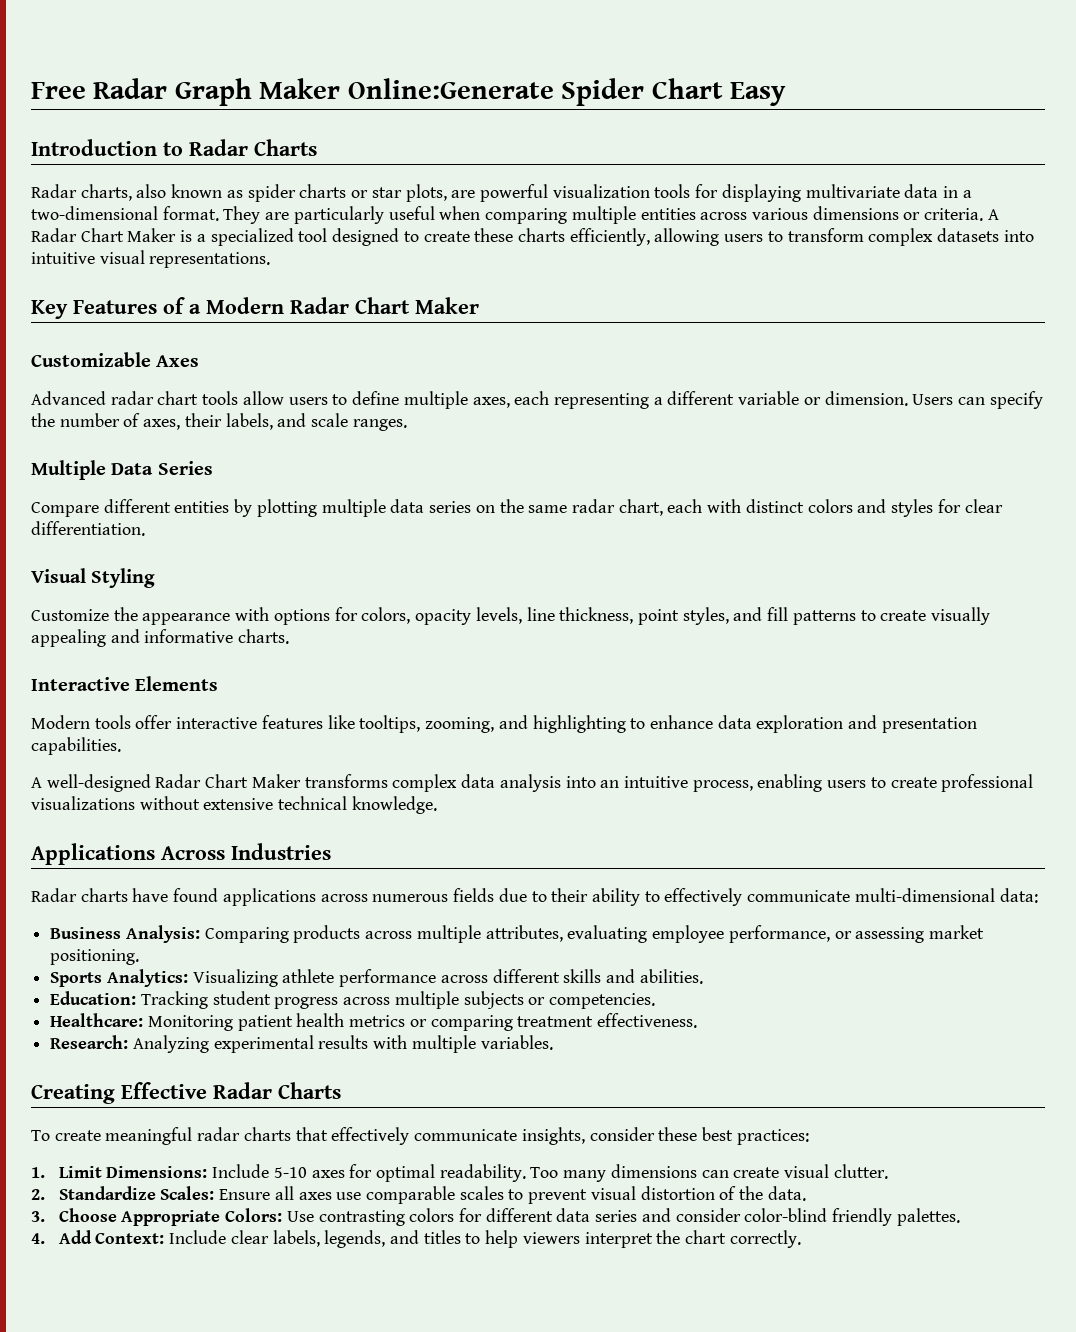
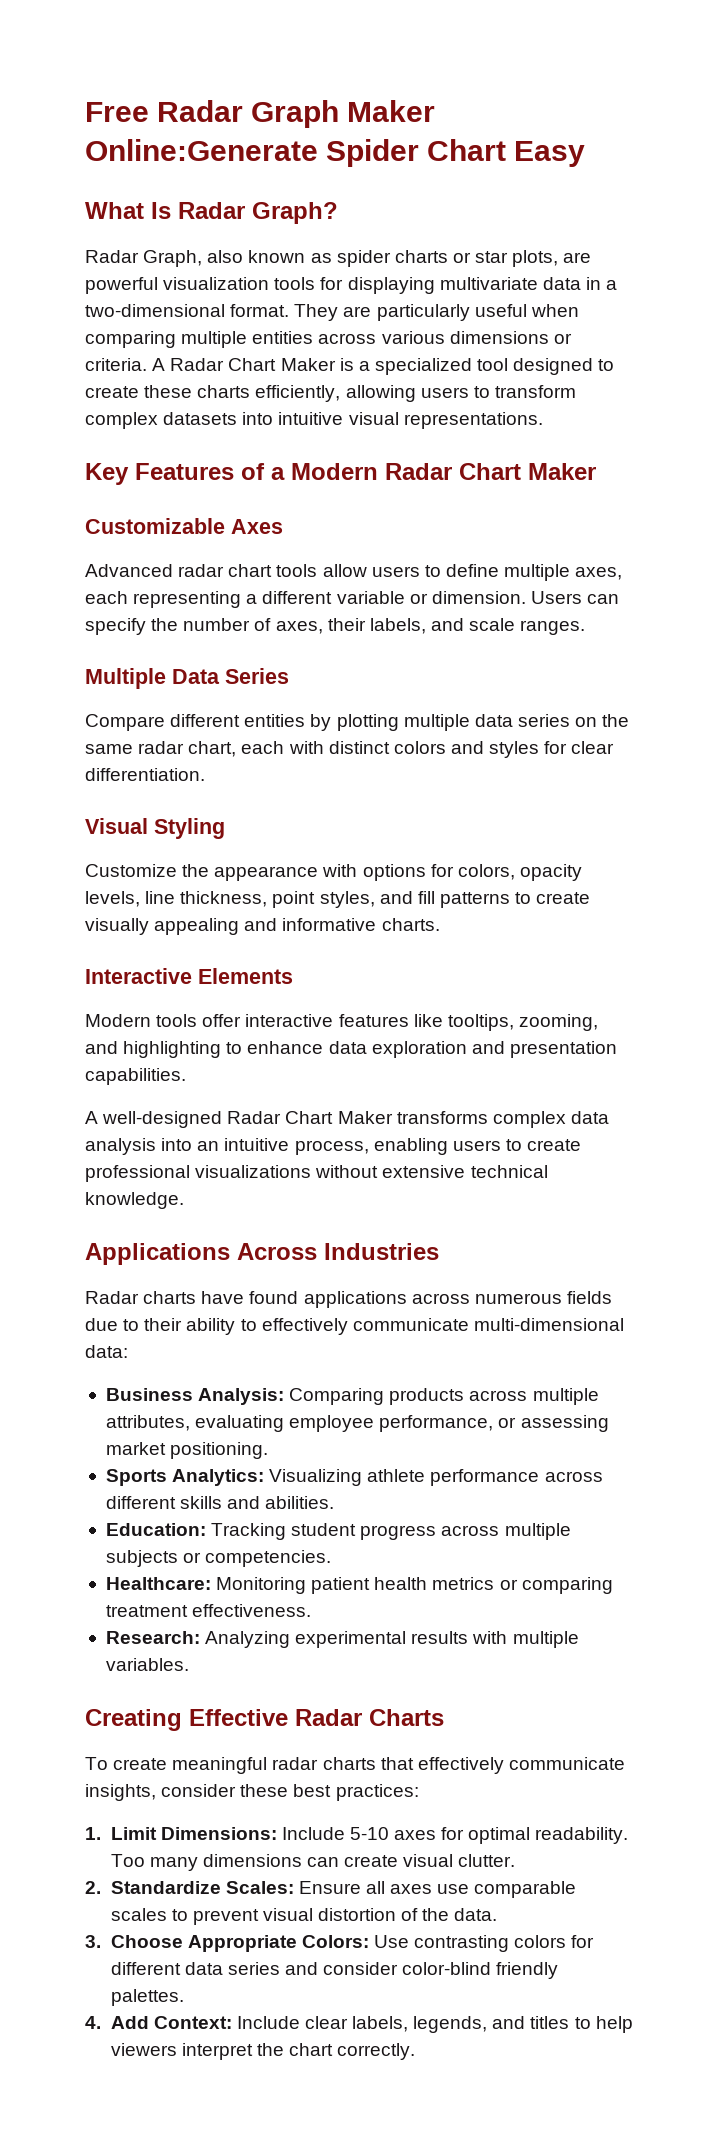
[31,139,317,156] [31,184,132,201] Introduction to Radar Charts // Radar charts, -> [85,202,338,224] [85,250,203,267] What Is Radar Graph? // Radar Graph,

